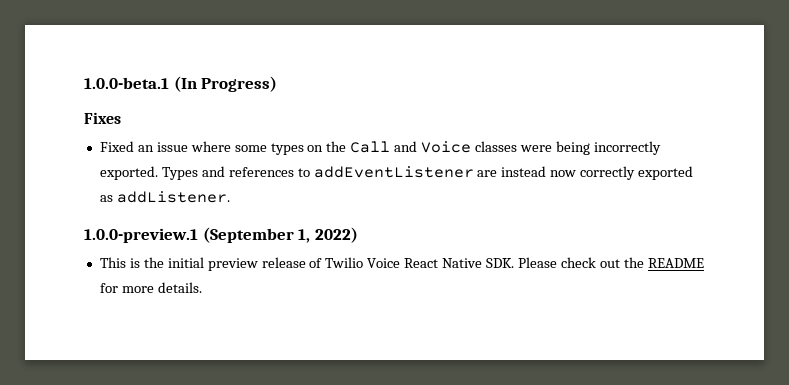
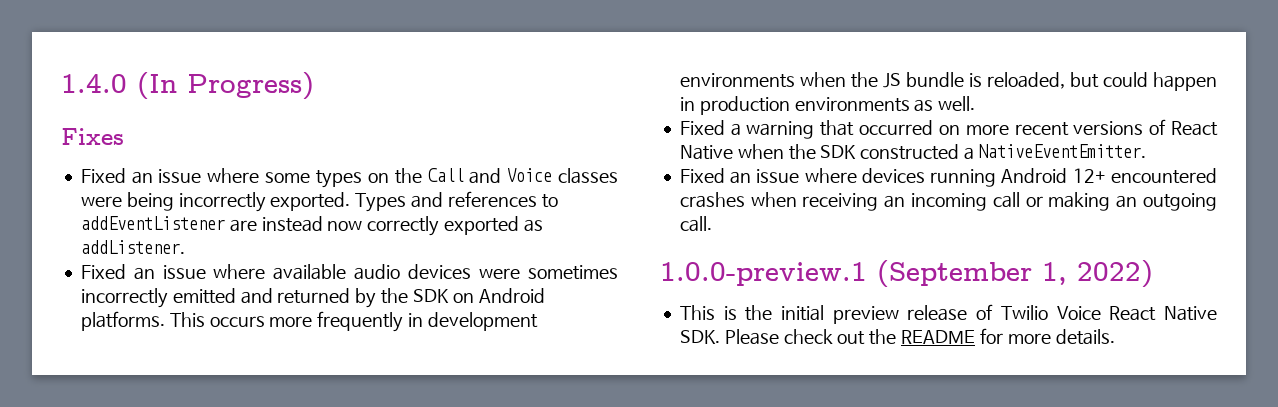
[84,77,169,89] 1.0.0-beta.1 -> [61,74,127,93] 1.4.0
(230, 197) none -> [80,264,619,280] [80,288,545,308] [80,311,538,332] [679,72,1218,91] [679,96,976,115] [679,119,1218,139] [679,144,1146,160] [679,168,1218,187] [679,192,1217,211] [679,216,712,232] // Fixed an issue where available audio devices were sometimes incorrectly emitted and returned by the SDK on Android platforms. This occurs more frequently in development environments when the JS bundle is reloaded, but could happen in production environments as well. // Fixed a warning that occurred on more recent versions of React Native when the SDK constructed a NativeEventEmitter. // Fixed an issue where devices running Android 12+ encountered crashes when receiving an incoming call or making an outgoing call.

